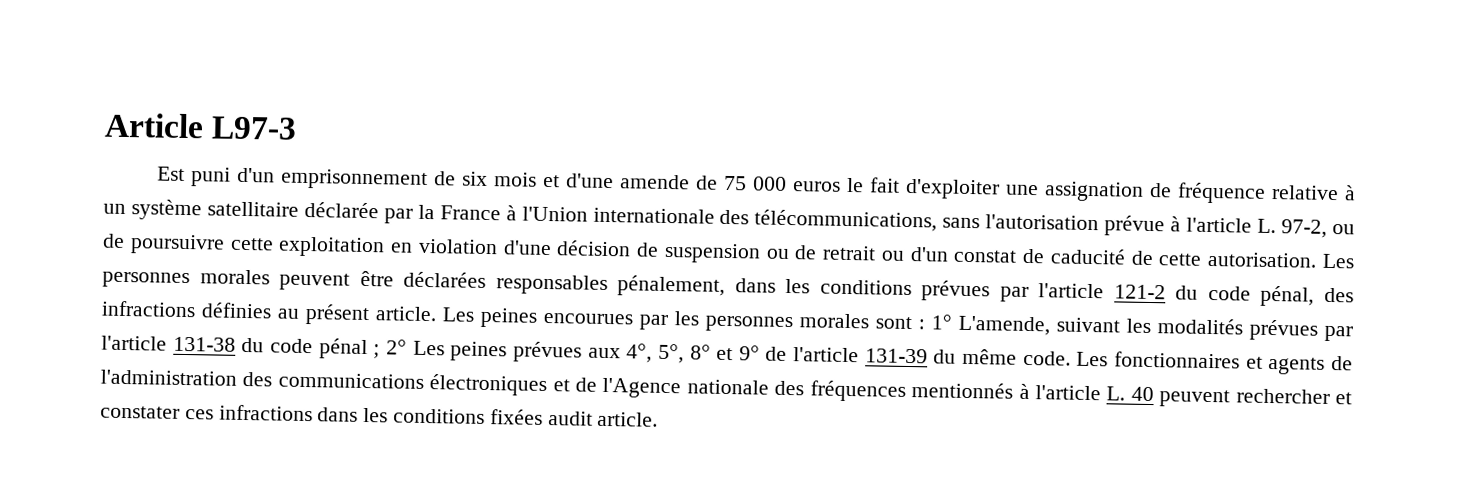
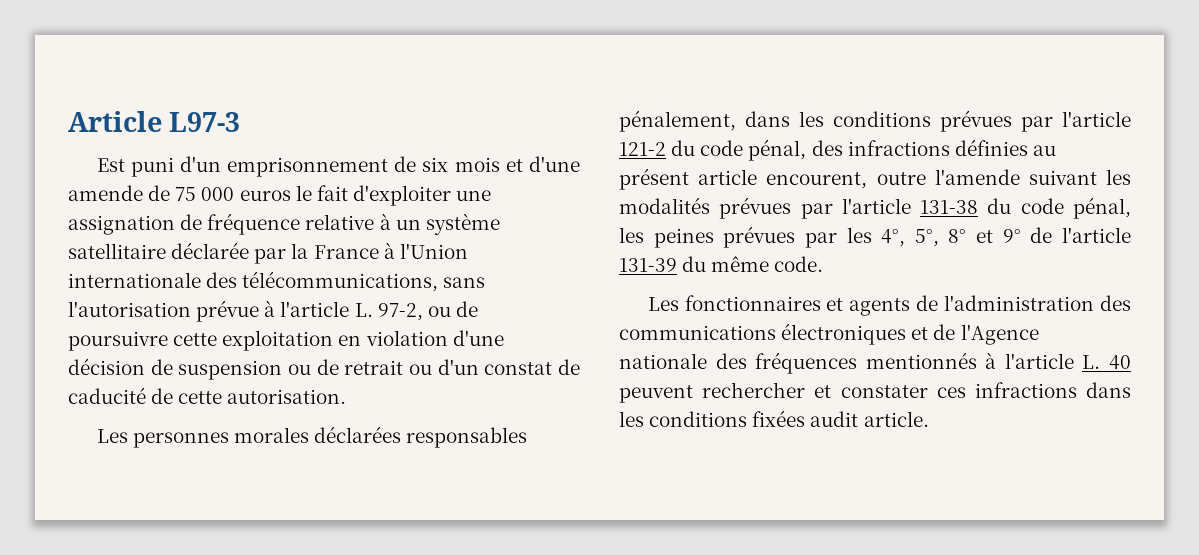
(1318, 259) none -> (347, 396) //
[279,270,394,291] peuvent être -> (309, 435) none
[375,306,1050,336] article. Les peines encourues par les personnes morales sont : 1° L'amende, -> [698,169,1020,189] article encourent, outre l'amende
[318,338,621,363] pénal ; 2° Les peines prévues aux -> [1073,197,1131,219] [619,226,872,248] pénal, les peines prévues par les
(1071, 358) none -> (824, 264) //

